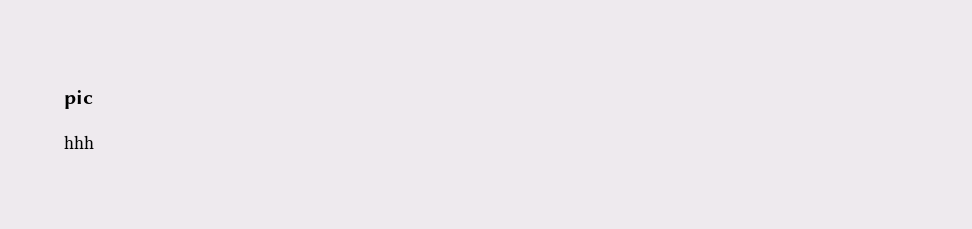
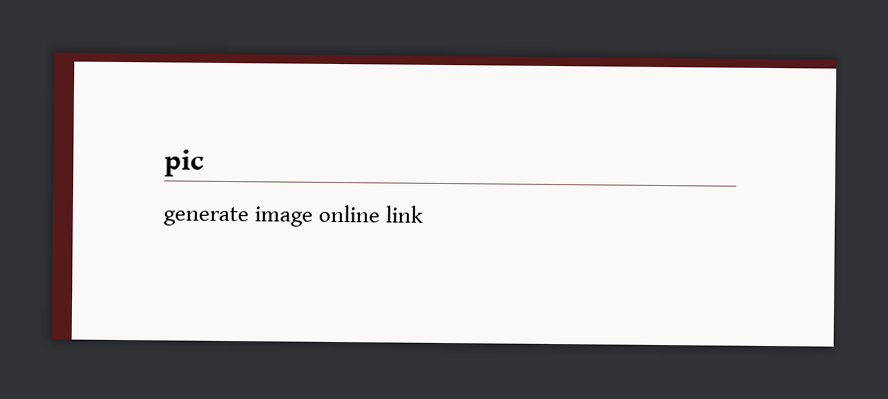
[64,135,94,149] hhh -> [163,204,424,227] generate image online link

